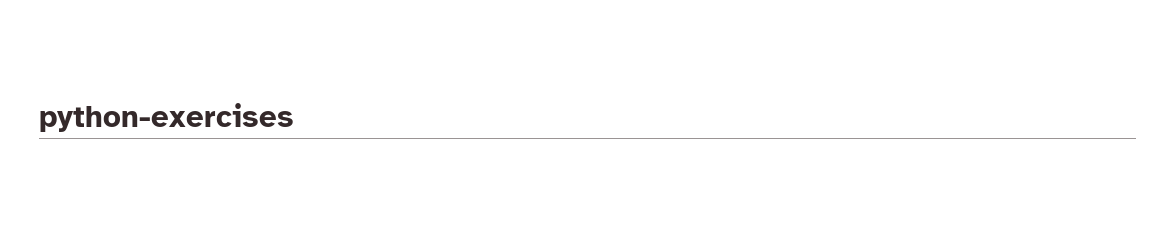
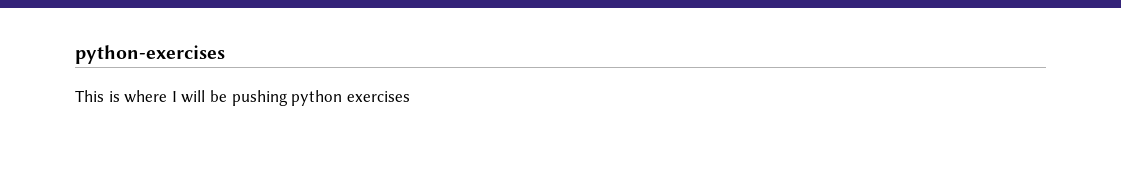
(294, 117) none -> [75,90,410,106] // This is where I will be pushing python exercises

